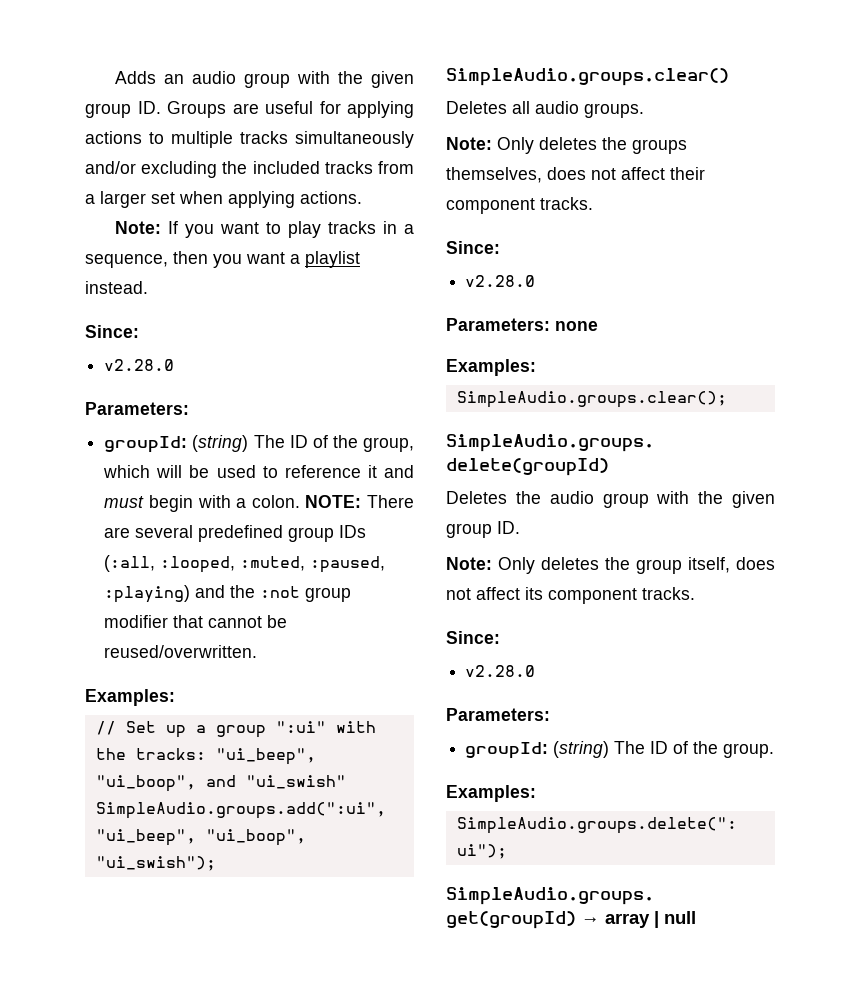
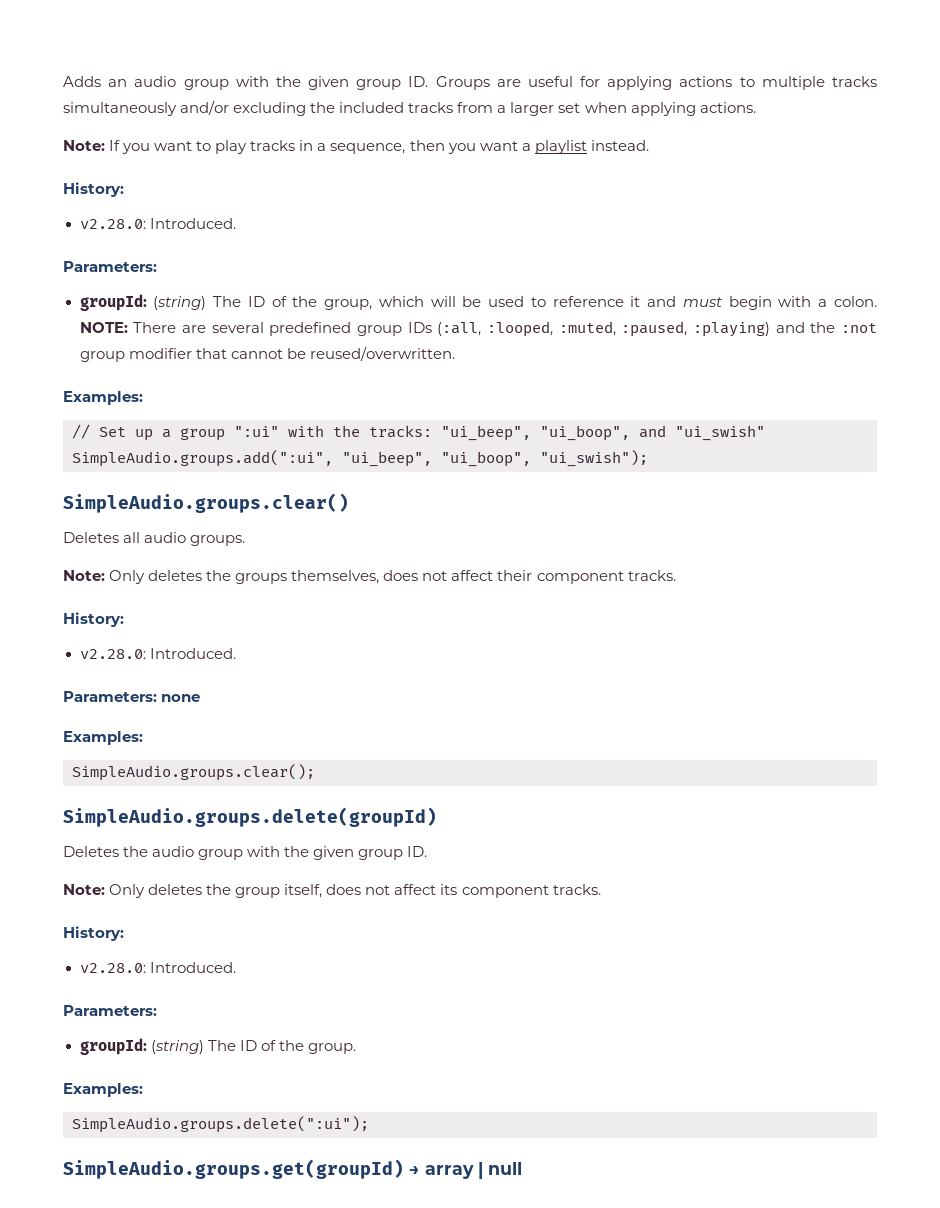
[85,325,139,338] [104,359,175,371] Since: // v2.28.0 -> [63,182,124,197] [79,218,236,229] History: // v2.28.0: Introduced.
[446,241,500,254] [465,275,536,287] Since: // v2.28.0 -> [63,612,124,627] [79,648,236,659] History: // v2.28.0: Introduced.
[446,631,500,644] [465,665,536,677] Since: // v2.28.0 -> [63,926,124,941] [79,962,236,973] History: // v2.28.0: Introduced.

